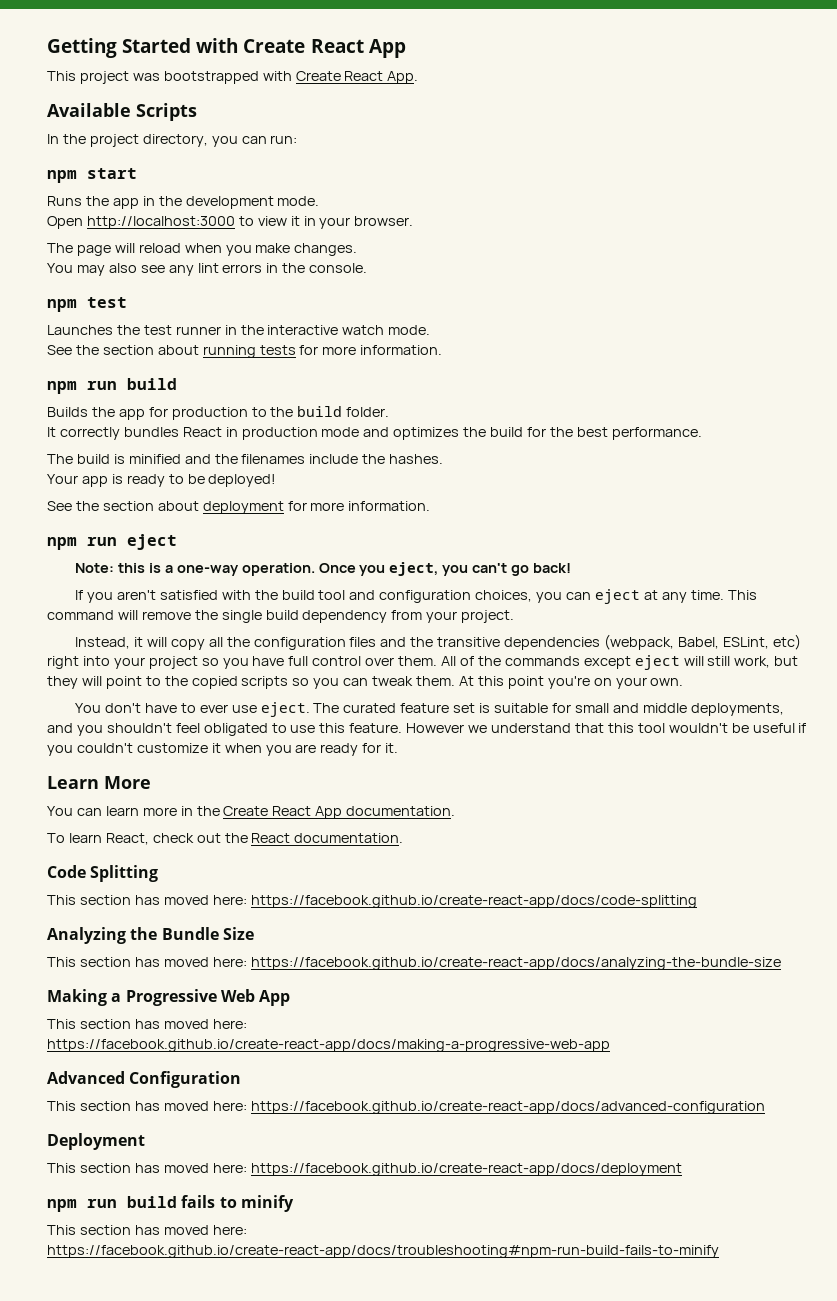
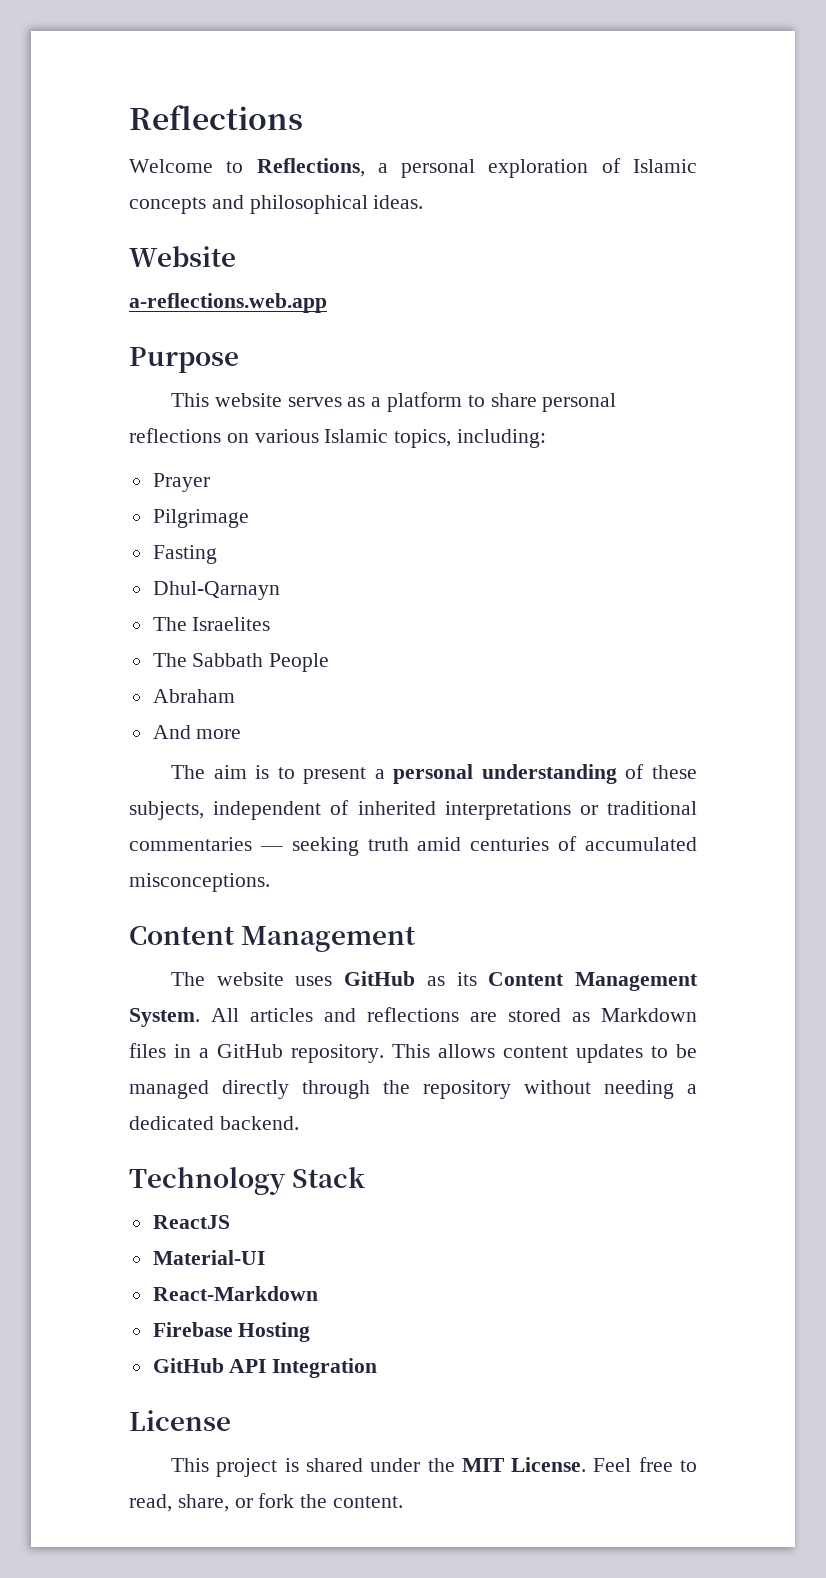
[47,38,406,58] [47,71,419,84] [47,103,197,121] [47,134,298,147] [47,168,137,183] [47,196,320,209] [47,216,414,229] [47,243,358,256] [47,263,368,276] [47,297,127,312] [47,325,431,335] [47,345,443,358] [47,378,177,394] [47,406,390,420] [47,427,702,440] [47,454,444,464] [47,474,277,487] [47,501,431,514] [47,534,177,550] [75,562,571,576] [75,589,757,604] [47,610,515,623] [75,634,801,650] [47,655,799,670] [47,676,684,689] [75,702,784,717] [47,723,807,736] [47,743,399,756] [47,776,151,789] [47,806,456,819] [47,833,404,845] [47,865,159,882] [47,895,697,908] [47,927,254,944] [47,957,781,970] [47,989,291,1006] [47,1019,247,1029] [47,1039,610,1052] [47,1071,242,1088] [47,1101,765,1114] [47,1133,145,1150] [47,1163,682,1176] [47,1195,294,1212] [47,1225,247,1235] [47,1245,719,1258] Getting Started with Create React App // This project was bootstrapped with Create React App. // Available Scripts // In the project directory, you can run: // npm start // Runs the app in the development mode. // Open http://localhost:3000 to view it in your browser. // The page will reload when you make changes. // You may also see any lint errors in the console. // npm test // Launches the test runner in the interactive watch mode. // See the section about running tests for more information. // npm run build // Builds the app for production to the build folder. // It correctly bundles React in production mode and optimizes the build for the best performance. // The build is minified and the filenames include the hashes. // Your app is ready to be deployed! // See the section about deployment for more information. // npm run eject // Note: this is a one-way operation. Once you eject, you can't go back! // If you aren't satisfied with the build tool and configuration choices, you can eject at any time. This command will remove the single build dependency from your project. // Instead, it will copy all the configuration files and the transitive dependencies (webpack, Babel, ESLint, etc) right into your project so you have full control over them. All of the commands except eject will still work, but they will point to the copied scripts so you can tweak them. At this point you're on your own. // You don't have to ever use eject. The curated feature set is suitable for small and middle deployments, and you shouldn't feel obligated to use this feature. However we understand that this tool wouldn't be useful if you couldn't customize it when you are ready for it. // Learn More // You can learn more in the Create React App documentation. // To learn React, check out the React documentation. // Code Splitting // This section has moved here: https://facebook.github.io/create-react-app/docs/code-splitting // Analyzing the Bundle Size // This section has moved here: https://facebook.github.io/create-react-app/docs/analyzing-the-bundle-size // Making a Progressive Web App // This section has moved here: https://facebook.github.io/create-react-app/docs/making-a-progressive-web-app // Advanced Configuration // This section has moved here: https://facebook.github.io/create-react-app/docs/advanced-configuration // Deployment // This section has moved here: https://facebook.github.io/create-react-app/docs/deployment // npm run build fails to minify // This section has moved here: https://facebook.github.io/create-react-app/docs/troubleshooting#npm-run-build-fails-to-minify -> [129,105,303,130] [129,158,697,178] [129,195,424,214] [129,246,236,267] [129,293,327,313] [129,347,239,373] [170,392,617,412] [129,428,547,448] [152,473,210,492] [152,509,249,528] [152,545,217,564] [152,581,280,600] [152,617,271,631] [152,653,330,672] [152,689,235,703] [152,725,242,739] [170,764,697,784] [129,800,697,820] [129,836,697,856] [129,873,270,892] [129,926,417,952] [170,971,698,991] [129,1007,697,1027] [129,1043,697,1063] [129,1080,697,1099] [129,1116,299,1130] [129,1167,366,1195] [152,1215,230,1229] [152,1250,265,1265] [152,1286,318,1301] [152,1322,311,1342] [152,1358,378,1378] [129,1410,231,1431] [170,1457,697,1477] [129,1493,404,1512] Reflections // Welcome to Reflections, a personal exploration of Islamic concepts and philosophical ideas. // Website // a-reflections.web.app // Purpose // This website serves as a platform to share personal reflections on various Islamic topics, including: // Prayer // Pilgrimage // Fasting // Dhul-Qarnayn // The Israelites // The Sabbath People // Abraham // And more // The aim is to present a personal understanding of these subjects, independent of inherited interpretations or traditional commentaries — seeking truth amid centuries of accumulated misconceptions. // Content Management // The website uses GitHub as its Content Management System. All articles and reflections are stored as Markdown files in a GitHub repository. This allows content updates to be managed directly through the repository without needing a dedicated backend. // Technology Stack // ReactJS // Material-UI // React-Markdown // Firebase Hosting // GitHub API Integration // License // This project is shared under the MIT License. Feel free to read, share, or fork the content.

